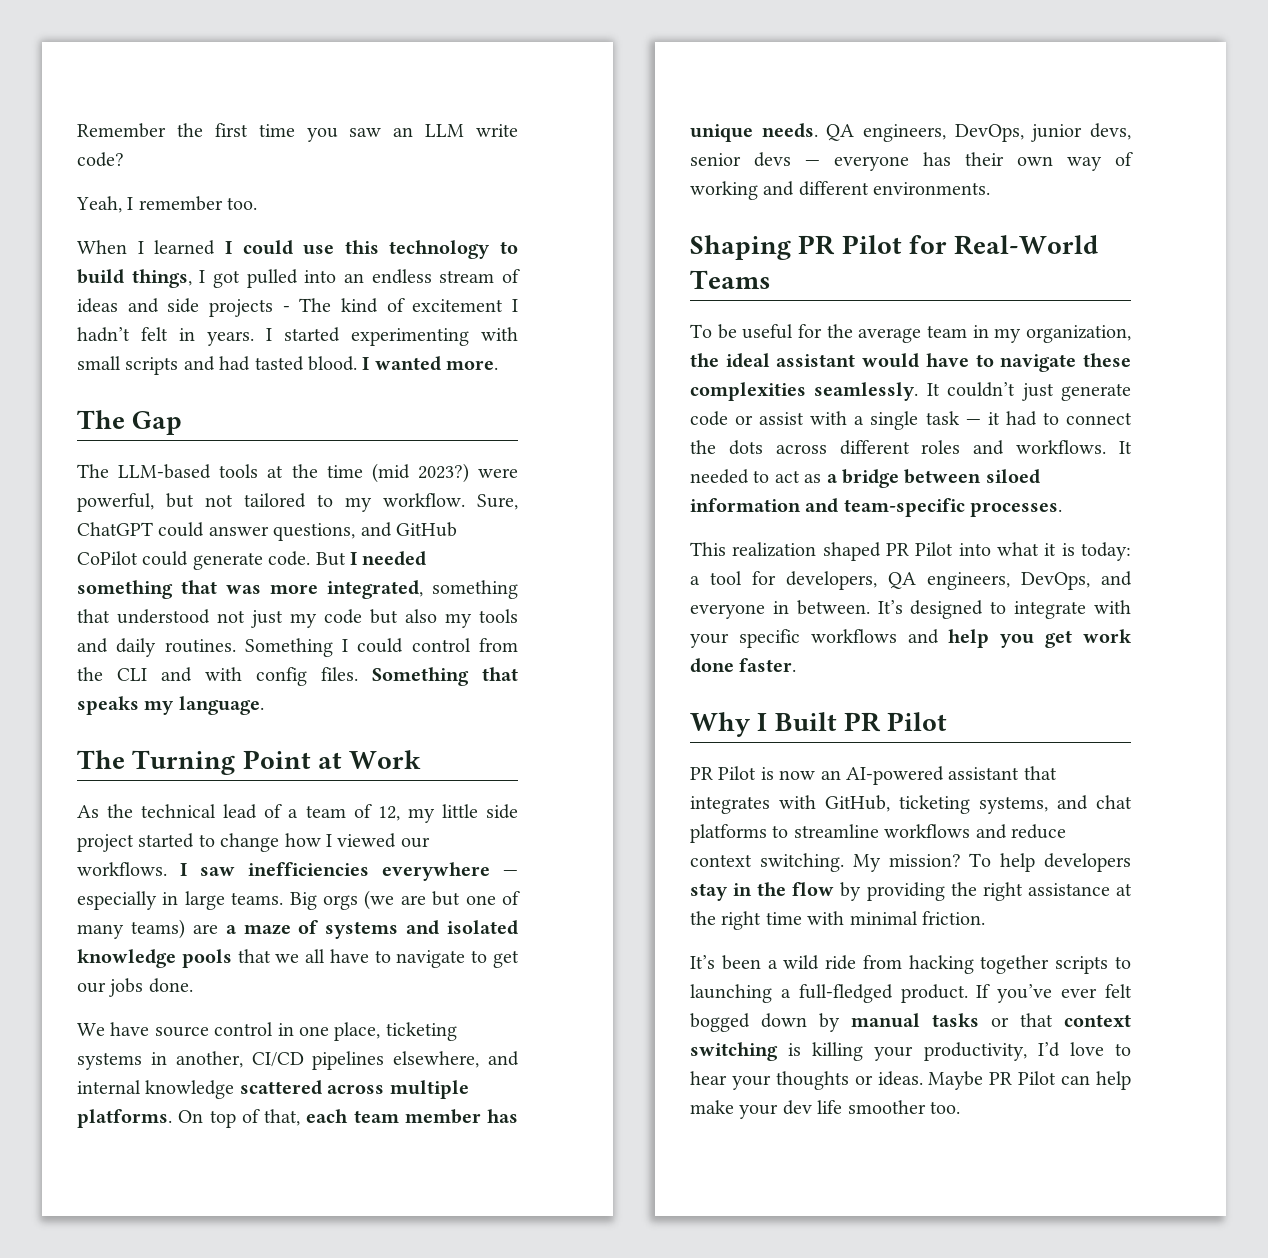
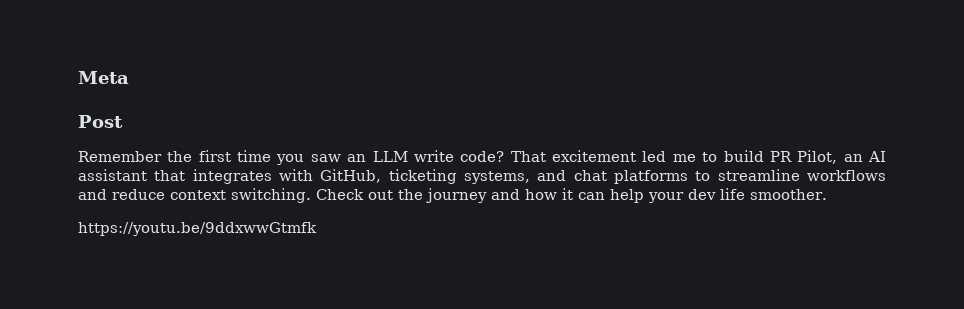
(77, 130) none -> [78,71,129,84] [78,115,123,128] Meta // Post //
[76,196,258,213] [77,240,518,259] [77,269,520,288] [77,298,518,317] [77,327,518,346] [77,356,499,375] [77,410,183,435] [77,463,518,483] [77,493,518,512] [77,522,457,541] [77,551,427,570] [77,580,518,599] [77,609,518,628] [77,638,518,657] [77,667,518,686] [77,696,264,715] [77,750,422,775] [77,804,519,823] [77,833,430,852] [77,862,518,881] [77,890,520,910] [77,919,518,939] [77,949,519,968] [77,978,193,997] [77,1022,457,1041] [77,1051,519,1070] [77,1080,469,1099] [77,1109,518,1128] [690,123,1131,142] [690,152,1133,171] [690,181,991,200] [690,235,1099,260] [690,270,771,289] [690,324,1131,343] [690,353,1131,372] [690,382,1131,401] [690,411,1132,430] [690,440,1132,455] [690,469,1040,488] [690,498,1063,517] [690,542,1131,561] [690,571,1132,590] [690,600,1131,619] [690,629,1132,648] [690,658,797,673] [690,712,948,737] [690,766,944,785] // Yeah, I remember too. // When I learned I could use this technology to build things, I got pulled into an endless stream of ideas and side projects - The kind of excitement I hadn’t felt in years. I started experimenting with small scripts and had tasted blood. I wanted more. // The Gap // The LLM-based tools at the time (mid 2023?) were powerful, but not tailored to my workflow. Sure, ChatGPT could answer questions, and GitHub CoPilot could generate code. But I needed something that was more integrated, something that understood not just my code but also my tools and daily routines. Something I could control from the CLI and with config files. Something that speaks my language. // The Turning Point at Work // As the technical lead of a team of 12, my little side project started to change how I viewed our workflows. I saw inefficiencies everywhere — especially in large teams. Big orgs (we are but one of many teams) are a maze of systems and isolated knowledge pools that we all have to navigate to get our jobs done. // We have source control in one place, ticketing systems in another, CI/CD pipelines elsewhere, and internal knowledge scattered across multiple platforms. On top of that, each team member has unique needs. QA engineers, DevOps, junior devs, senior devs — everyone has their own way of working and different environments. // Shaping PR Pilot for Real-World Teams // To be useful for the average team in my organization, the ideal assistant would have to navigate these complexities seamlessly. It couldn’t just generate code or assist with a single task — it had to connect the dots across different roles and workflows. It needed to act as a bridge between siloed information and team-specific processes. // This realization shaped PR Pilot into what it is today: a tool for developers, QA engineers, DevOps, and everyone in between. It’s designed to integrate with your specific workflows and help you get work done faster. // Why I Built PR Pilot // PR Pilot is now an AI-powered -> [510,150,886,164] That excitement led me to build PR Pilot, an AI
[852,853,1131,872] [690,882,1132,901] [690,911,985,930] [690,955,1131,974] [690,984,1132,1003] [690,1013,1131,1032] [690,1042,1131,1061] [690,1071,1057,1090] My mission? To help developers stay in the flow by providing the right assistance at the right time with minimal friction. // It’s been a wild ride from hacking together scripts to launching a full-fledged product. If you’ve ever felt bogged down by manual tasks or that context switching is killing your productivity, I’d love to hear your thoughts or ideas. Maybe PR Pilot -> [316,188,573,203] Check out the journey and how it
[690,1100,734,1114] make -> (644, 196) none
[847,1100,960,1114] smoother too. -> [750,189,827,200] [78,222,317,236] smoother. // https://youtu.be/9ddxwwGtmfk

